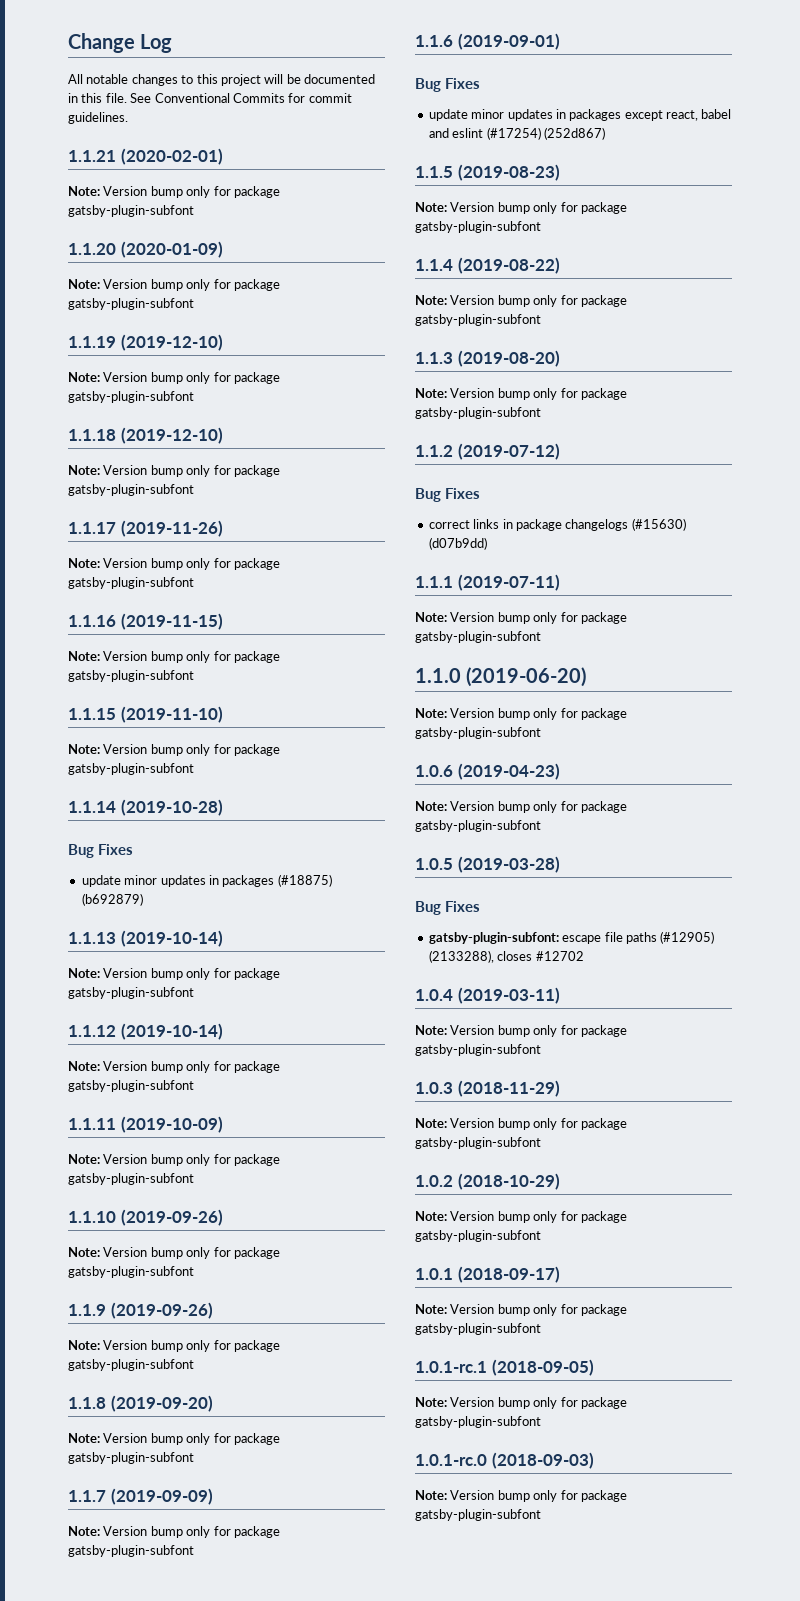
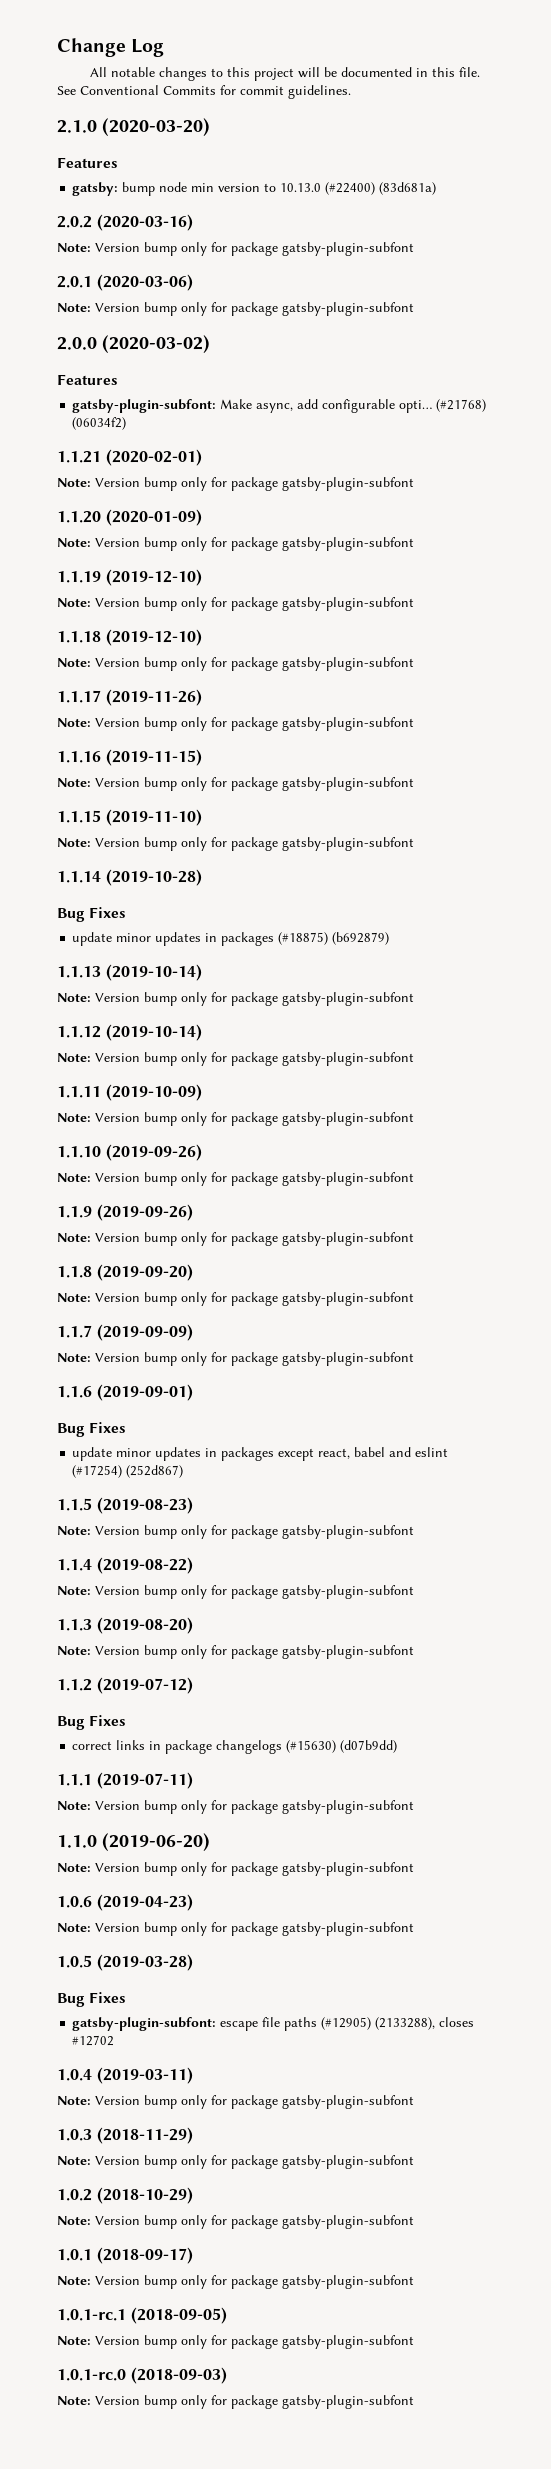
(128, 118) none -> [57,118,211,136] [57,157,118,168] [72,182,437,196] [57,214,193,231] [57,242,414,256] [57,274,193,291] [57,302,414,316] [57,335,211,353] [57,374,118,385] [72,399,487,413] [72,417,127,430] // 2.1.0 (2020-03-20) // Features // gatsby: bump node min version to 10.13.0 (#22400) (83d681a) // 2.0.2 (2020-03-16) // Note: Version bump only for package gatsby-plugin-subfont // 2.0.1 (2020-03-06) // Note: Version bump only for package gatsby-plugin-subfont // 2.0.0 (2020-03-02) // Features // gatsby-plugin-subfont: Make async, add configurable opti… (#21768) (06034f2)

